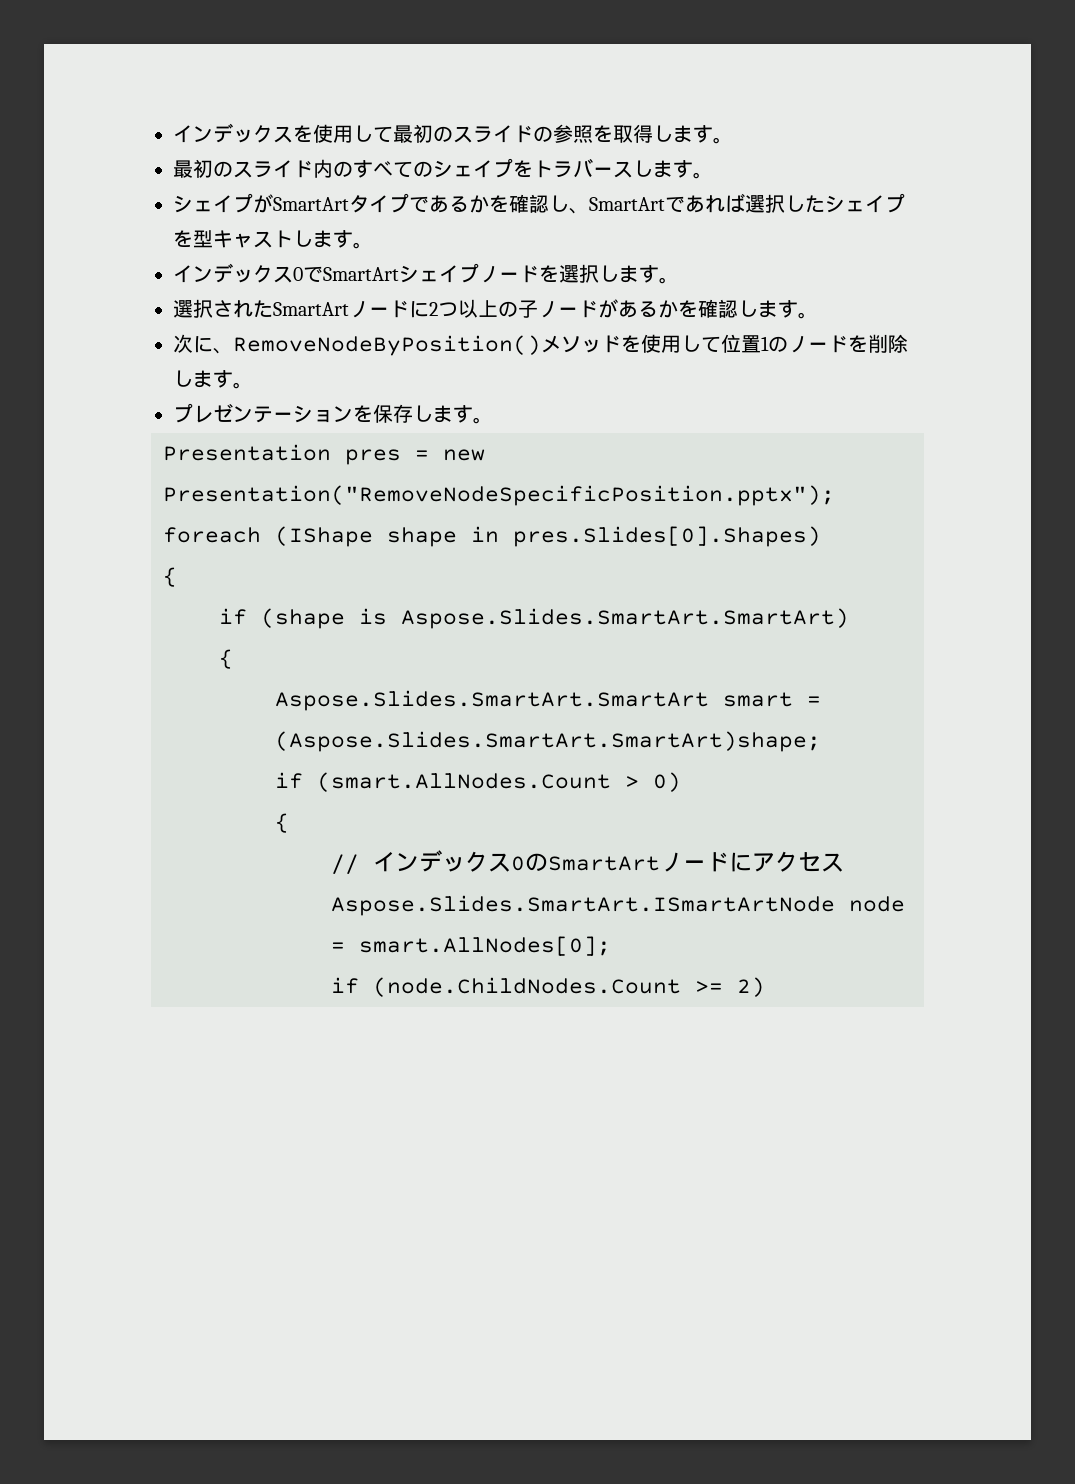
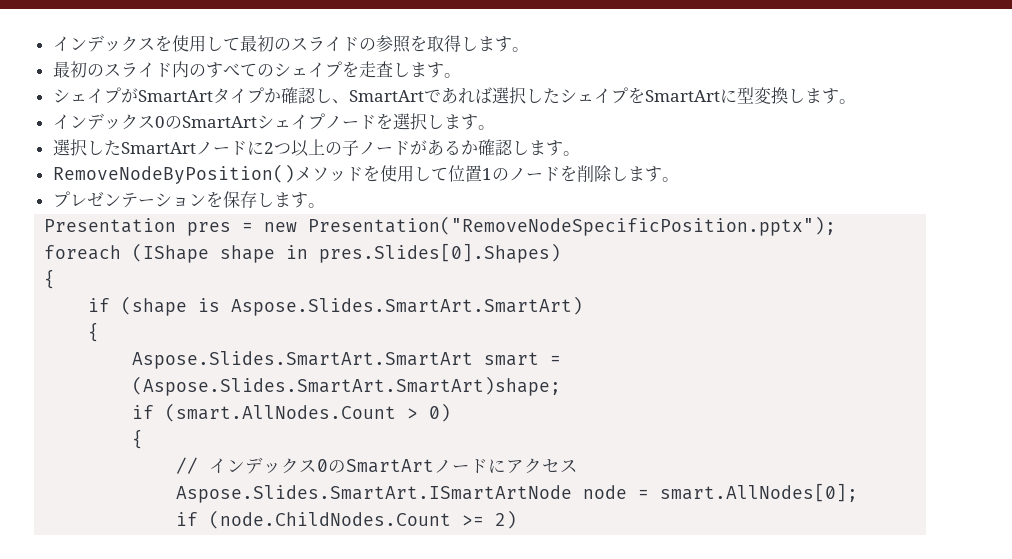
[533,158,633,178] トラバース -> [358,61,393,78] 走査
[409,195,509,213] であるかを -> [263,88,281,103] か
[193,230,293,248] 型キャスト -> [644,87,788,104] SmartArtに型変換
[303,266,323,283] で -> [164,116,182,129] の
[213,300,253,318] され -> [86,140,104,155] し
[678,300,698,318] を -> (478, 147) none
[173,334,233,354] 次に、 -> (580, 153) none

